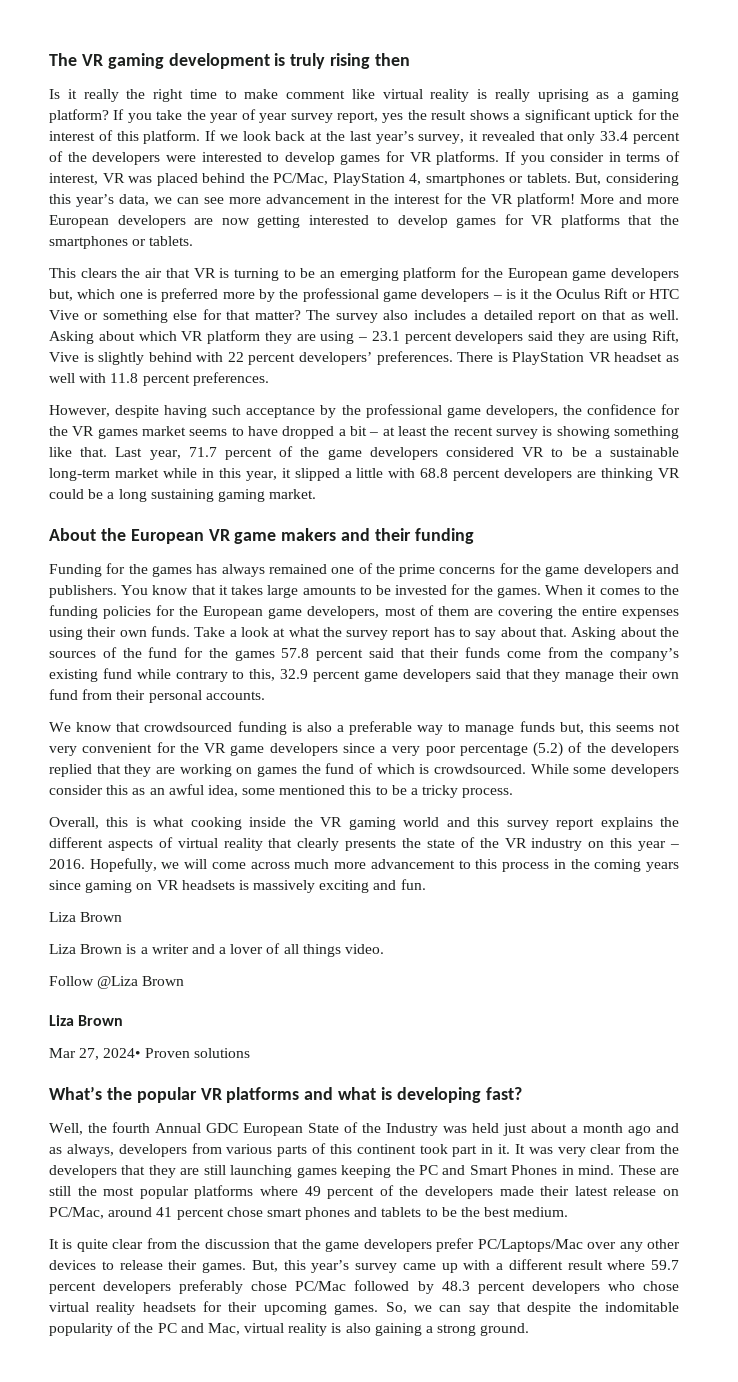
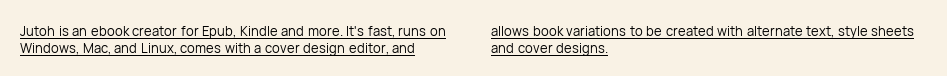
[49,53,411,69] [49,89,679,102] [49,109,680,123] [49,130,680,144] [49,151,680,165] [49,173,680,186] [49,193,680,207] [49,214,680,228] [49,236,194,249] [49,267,679,281] [49,288,679,302] [49,309,680,323] [49,330,679,344] [49,351,679,365] [49,372,269,386] [49,404,680,418] [49,426,679,439] [49,446,679,460] [49,468,680,481] [49,489,317,502] [49,528,474,544] [49,563,679,577] [49,584,679,598] [49,605,679,619] [49,626,679,640] [49,647,679,661] [49,668,679,682] [49,689,265,703] [49,721,680,735] [49,742,679,757] [49,763,679,777] [49,784,514,798] [49,817,680,830] [49,837,679,851] [49,858,679,872] [49,879,426,893] [49,912,123,922] [49,943,385,957] [49,976,185,989] [49,1015,124,1026] [49,1048,250,1060] [49,1086,522,1103] [49,1122,679,1136] [49,1143,679,1157] [49,1165,679,1178] [49,1185,680,1199] [49,1207,569,1220] [49,1238,681,1252] [49,1259,679,1273] [49,1280,679,1294] [49,1301,679,1315] [49,1322,530,1336] The VR gaming development is truly rising then // Is it really the right time to make comment like virtual reality is really uprising as a gaming platform? If you take the year of year survey report, yes the result shows a significant uptick for the interest of this platform. If we look back at the last year’s survey, it revealed that only 33.4 percent of the developers were interested to develop games for VR platforms. If you consider in terms of interest, VR was placed behind the PC/Mac, PlayStation 4, smartphones or tablets. But, considering this year’s data, we can see more advancement in the interest for the VR platform! More and more European developers are now getting interested to develop games for VR platforms that the smartphones or tablets. // This clears the air that VR is turning to be an emerging platform for the European game developers but, which one is preferred more by the professional game developers – is it the Oculus Rift or HTC Vive or something else for that matter? The survey also includes a detailed report on that as well. Asking about which VR platform they are using – 23.1 percent developers said they are using Rift, Vive is slightly behind with 22 percent developers’ preferences. There is PlayStation VR headset as well with 11.8 percent preferences. // However, despite having such acceptance by the professional game developers, the confidence for the VR games market seems to have dropped a bit – at least the recent survey is showing something like that. Last year, 71.7 percent of the game developers considered VR to be a sustainable long-term market while in this year, it slipped a little with 68.8 percent developers are thinking VR could be a long sustaining gaming market. // About the European VR game makers and their funding // Funding for the games has always remained one of the prime concerns for the game developers and publishers. You know that it takes large amounts to be invested for the games. When it comes to the funding policies for the European game developers, most of them are covering the entire expenses using their own funds. Take a look at what the survey report has to say about that. Asking about the sources of the fund for the games 57.8 percent said that their funds come from the company’s existing fund while contrary to this, 32.9 percent game developers said that they manage their own fund from their personal accounts. // We know that crowdsourced funding is also a preferable way to manage funds but, this seems not very convenient for the VR game developers since a very poor percentage (5.2) of the developers replied that they are working on games the fund of which is crowdsourced. While some developers consider this as an awful idea, some mentioned this to be a tricky process. // Overall, this is what cooking inside the VR gaming world and this survey report explains the different aspects of virtual reality that clearly presents the state of the VR industry on this year – 2016. Hopefully, we will come across much more advancement to this process in the coming years since gaming on VR headsets is massively exciting and fun. // Liza Brown // Liza Brown is a writer and a lover of all things video. // Follow @Liza Brown // Liza Brown // Mar 27, 2024• Proven solutions // What’s the popular VR platforms and what is developing fast? // Well, the fourth Annual GDC European State of the Industry was held just about a month ago and as always, developers from various parts of this continent took part in it. It was very clear from the developers that they are still launching games keeping the PC and Smart Phones in mind. These are still the most popular platforms where 49 percent of the developers made their latest release on PC/Mac, around 41 percent chose smart phones and tablets to be the best medium. // It is quite clear from the discussion that the game developers prefer PC/Laptops/Mac over any other devices to release their games. But, this year’s survey came up with a different result where 59.7 percent developers preferably chose PC/Mac followed by 48.3 percent developers who chose virtual reality headsets for their upcoming games. So, we can say that despite the indomitable popularity of the PC and Mac, virtual reality is also gaining a strong ground. -> [20,26,446,39] [20,43,416,56] [491,26,915,39] [491,43,609,56] Jutoh is an ebook creator for Epub, Kindle and more. It's fast, runs on Windows, Mac, and Linux, comes with a cover design editor, and allows book variations to be created with alternate text, style sheets and cover designs.

